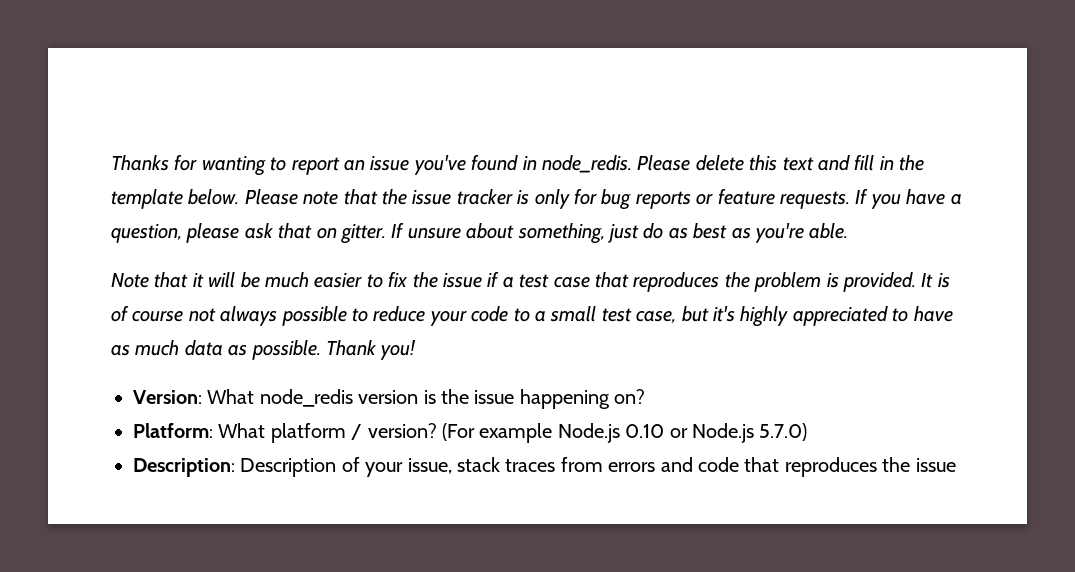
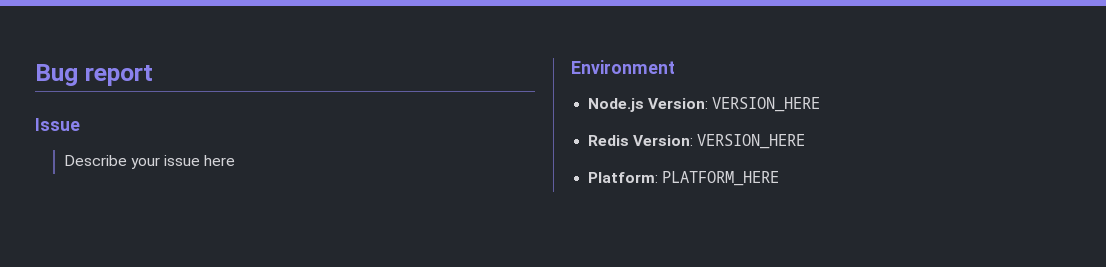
[111,155,925,176] [111,189,962,210] [111,223,849,244] [111,272,950,292] [111,306,953,327] [111,340,417,360] [133,389,646,409] [133,423,808,443] [133,457,956,477] Thanks for wanting to report an issue you've found in node_redis. Please delete this text and fill in the template below. Please note that the issue tracker is only for bug reports or feature requests. If you have a question, please ask that on gitter. If unsure about something, just do as best as you're able. // Note that it will be much easier to fix the issue if a test case that reproduces the problem is provided. It is of course not always possible to reduce your code to a small test case, but it's highly appreciated to have as much data as possible. Thank you! // Version: What node_redis version is the issue happening on? // Platform: What platform / version? (For example Node.js 0.10 or Node.js 5.7.0) // Description: Description of your issue, stack traces from errors and code that reproduces the issue -> [35,64,153,86] [35,118,80,131] [63,155,236,169] [571,60,675,74] [588,97,821,112] [588,134,806,149] [588,171,780,186] Bug report // Issue // Describe your issue here // Environment // Node.js Version: VERSION_HERE // Redis Version: VERSION_HERE // Platform: PLATFORM_HERE

